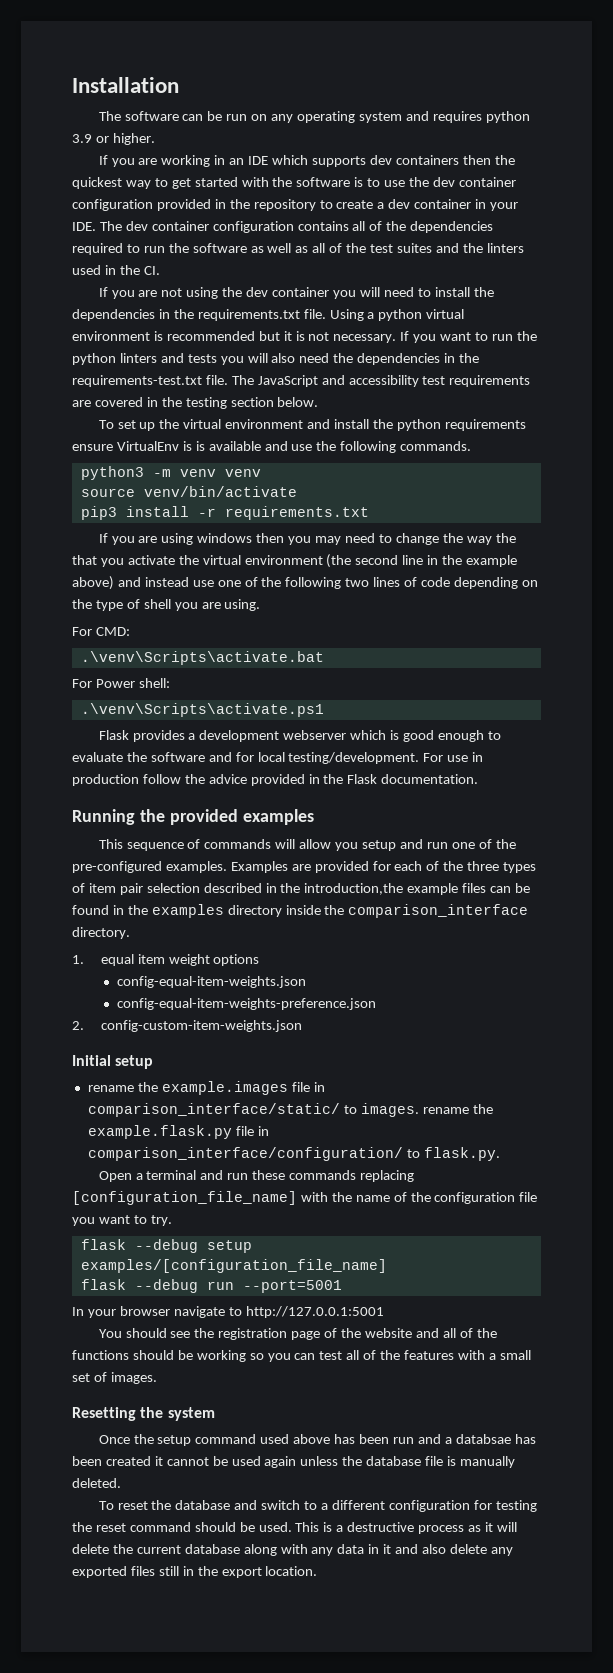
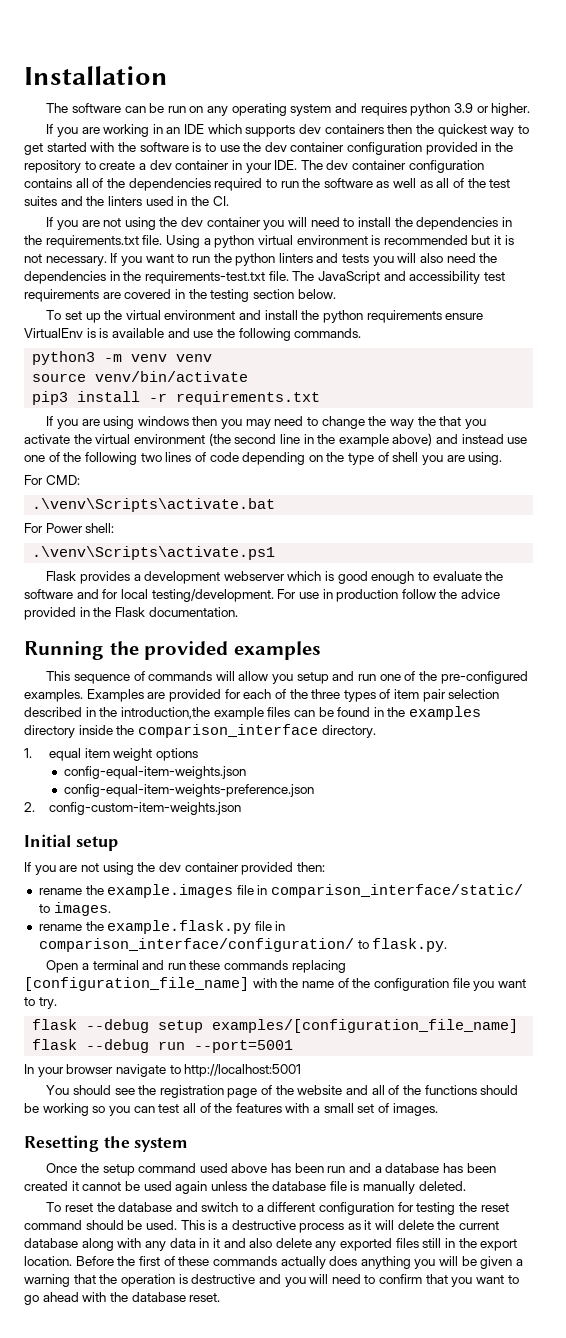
(154, 1062) none -> [24,862,325,875] // If you are not using the dev container provided then:
(419, 1110) none -> (111, 909) //
[245,1306,384,1318] http://127.0.0.1:5001 -> [184,1064,302,1077] http://localhost:5001
[455,1434,511,1444] databsae -> [385,1163,440,1173] database
(318, 1571) none -> [75,1256,524,1269] [24,1274,519,1287] [24,1292,221,1305] Before the first of these commands actually does anything you will be given a warning that the operation is destructive and you will need to confirm that you want to go ahead with the database reset.

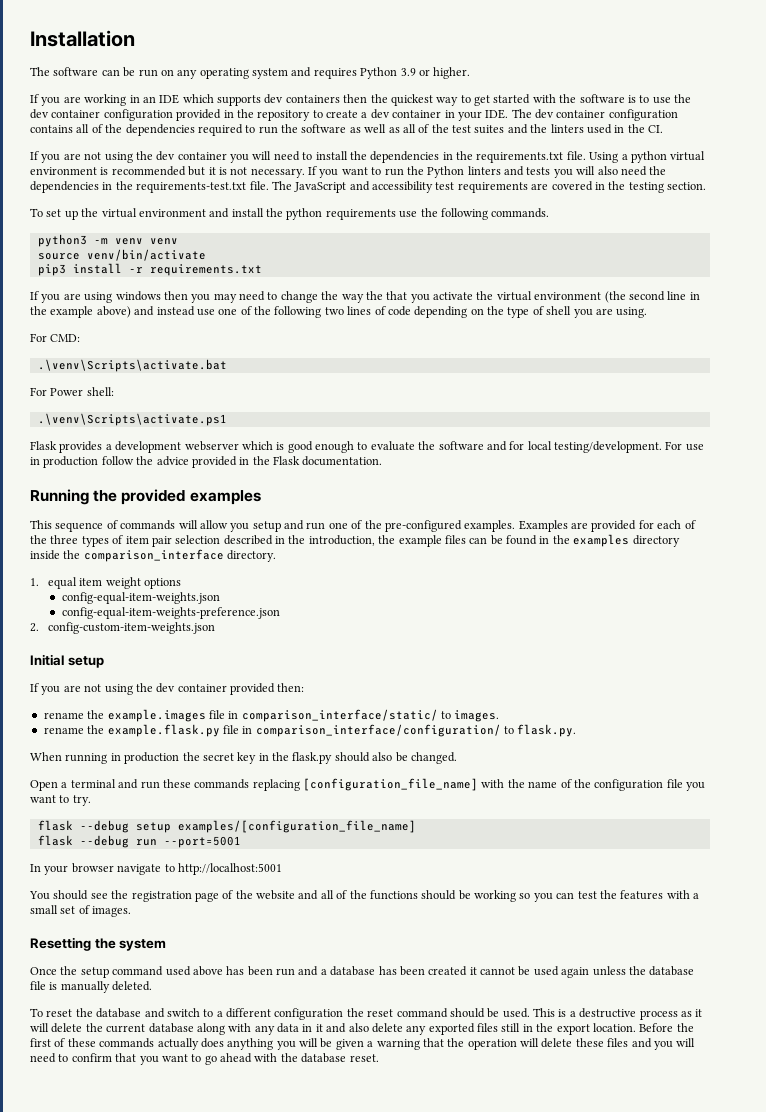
[410,103,451,116] python -> [360,67,398,79] Python
[235,253,276,266] python -> [427,166,465,178] Python
[252,289,336,299] section below. -> [667,182,706,190] section.
[445,313,484,320] [24,328,190,338] ensure VirtualEnv is is available and -> (396, 214) none
[120,707,210,719] introduction,the -> [308,535,396,546] introduction, the
(448, 945) none -> [30,752,457,764] // When running in production the secret key in the flask.py should also be changed.
[182,1103,211,1113] all of -> (597, 895) none
[397,1202,456,1215] for testing -> (344, 1014) none
[178,1274,256,1284] is destructive -> [520,1038,629,1048] will delete these files

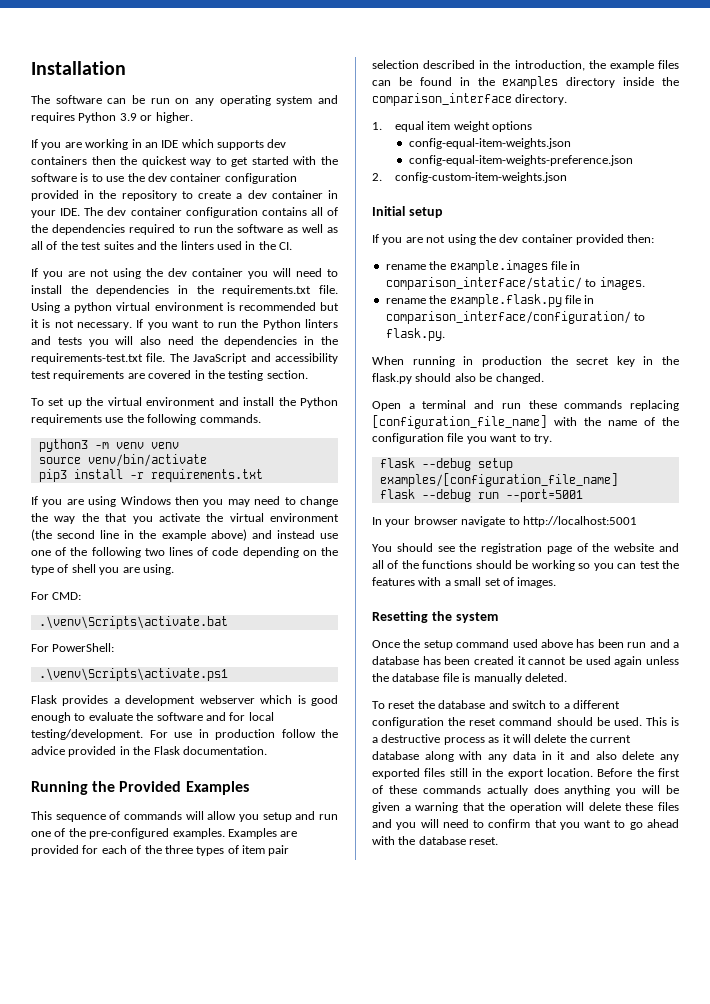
[286,208,323,220] python -> [300,397,339,408] Python
[115,291,161,301] windows -> [120,496,171,505] Windows
[50,387,114,396] Power shell: -> [52,643,115,652] PowerShell:
[121,489,261,505] provided examples -> [119,781,249,795] Provided Examples

